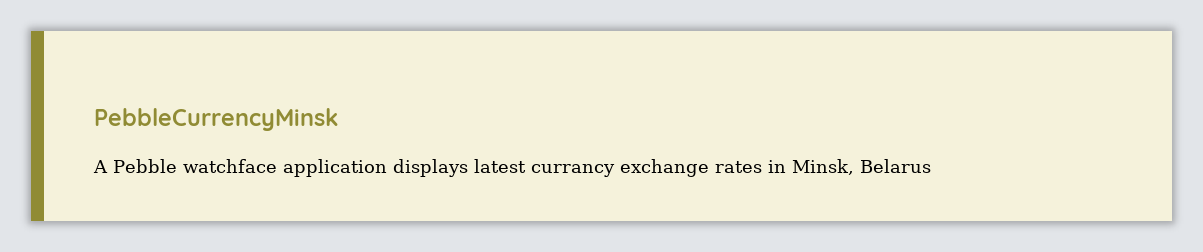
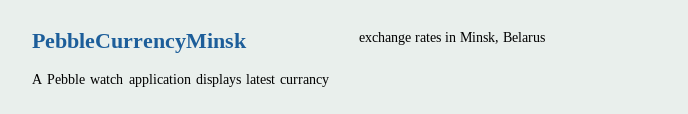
[182,159,277,173] watchface -> [90,74,124,84] watch

